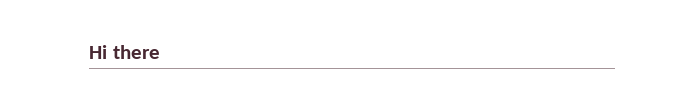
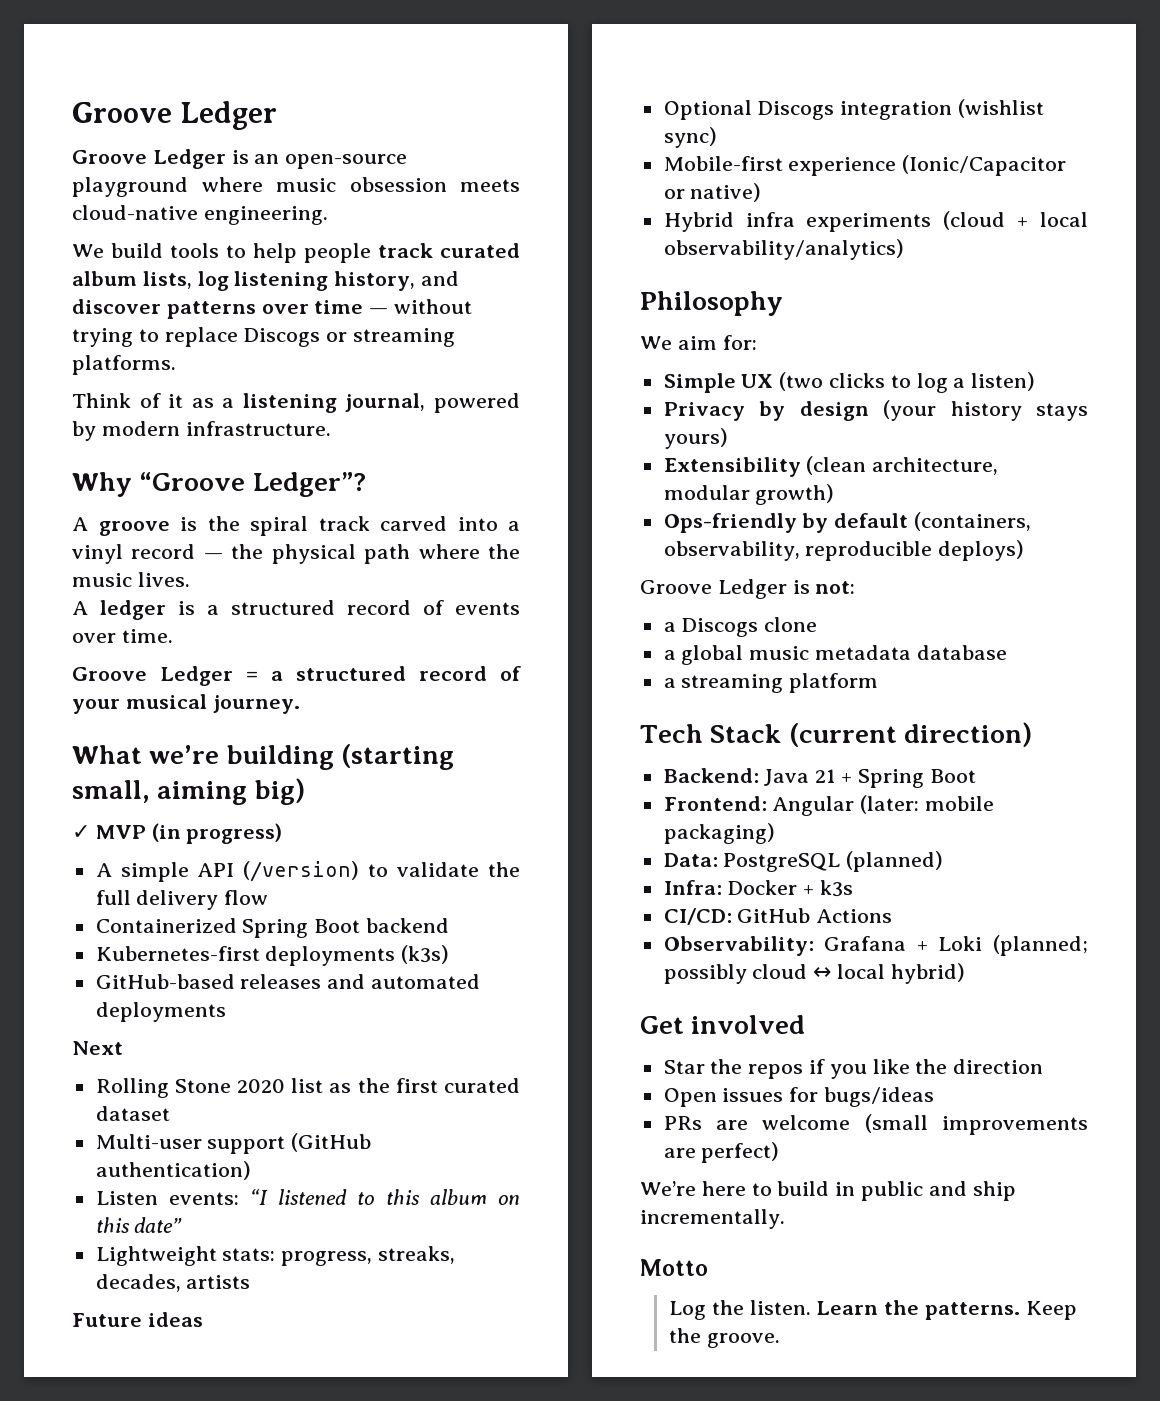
[89,45,160,59] Hi there -> [72,101,278,130] [72,149,408,169] [72,177,520,197] [72,205,328,225] [72,243,520,263] [72,271,460,291] [72,299,473,319] [72,327,456,347] [72,355,176,375] [72,393,520,413] [72,421,331,441] [72,472,366,497] [72,516,520,536] [72,544,520,564] [72,572,190,587] [72,600,520,620] [72,629,173,643] [72,666,521,686] [72,694,300,714] [72,744,454,770] [72,778,305,805] [72,823,283,844] [95,861,520,882] [95,890,269,910] [95,918,450,938] [95,945,450,966] [95,974,481,989] [95,1002,226,1022] [72,1041,123,1055] [95,1078,520,1098] [95,1106,170,1121] [95,1133,372,1154] [95,1161,251,1180] [95,1189,520,1205] [95,1217,183,1233] [95,1246,456,1266] [95,1274,251,1292] [72,1312,203,1327] [663,99,1045,120] [663,127,717,148] [663,155,1067,176] [663,183,762,202] [663,211,1088,232] [663,239,904,260] [640,291,783,316] [640,335,757,350] [663,372,1036,393] [663,400,1088,421] [663,428,728,449] [663,456,999,477] [663,484,835,505] [663,512,1032,533] [663,540,1025,561] [640,579,856,599] [663,617,818,637] [663,645,1007,665] [663,673,879,693] [640,722,1032,747] [663,768,976,788] [663,795,995,816] [663,823,775,844] [663,851,944,872] [663,880,854,897] [663,908,893,925] [663,935,1088,956] [663,963,965,984] [640,1015,806,1034] [663,1059,1044,1079] [663,1087,935,1107] [663,1114,1088,1135] [663,1142,780,1163] [640,1181,1016,1201] [640,1209,785,1229] [640,1259,708,1276] [668,1300,1077,1320] [668,1328,780,1348] Groove Ledger // Groove Ledger is an open-source playground where music obsession meets cloud-native engineering. // We build tools to help people track curated album lists, log listening history, and discover patterns over time — without trying to replace Discogs or streaming platforms. // Think of it as a listening journal, powered by modern infrastructure. // Why “Groove Ledger”? // A groove is the spiral track carved into a vinyl record — the physical path where the music lives. // A ledger is a structured record of events over time. // Groove Ledger = a structured record of your musical journey. // What we’re building (starting small, aiming big) // ✓ MVP (in progress) // A simple API (/version) to validate the full delivery flow // Containerized Spring Boot backend // Kubernetes-first deployments (k3s) // GitHub-based releases and automated deployments // Next // Rolling Stone 2020 list as the first curated dataset // Multi-user support (GitHub authentication) // Listen events: “I listened to this album on this date” // Lightweight stats: progress, streaks, decades, artists // Future ideas // Optional Discogs integration (wishlist sync) // Mobile-first experience (Ionic/Capacitor or native) // Hybrid infra experiments (cloud + local observability/analytics) // Philosophy // We aim for: // Simple UX (two clicks to log a listen) // Privacy by design (your history stays yours) // Extensibility (clean architecture, modular growth) // Ops-friendly by default (containers, observability, reproducible deploys) // Groove Ledger is not: // a Discogs clone // a global music metadata database // a streaming platform // Tech Stack (current direction) // Backend: Java 21 + Spring Boot // Frontend: Angular (later: mobile packaging) // Data: PostgreSQL (planned) // Infra: Docker + k3s // CI/CD: GitHub Actions // Observability: Grafana + Loki (planned; possibly cloud ↔ local hybrid) // Get involved // Star the repos if you like the direction // Open issues for bugs/ideas // PRs are welcome (small improvements are perfect) // We’re here to build in public and ship incrementally. // Motto // Log the listen. Learn the patterns. Keep the groove.

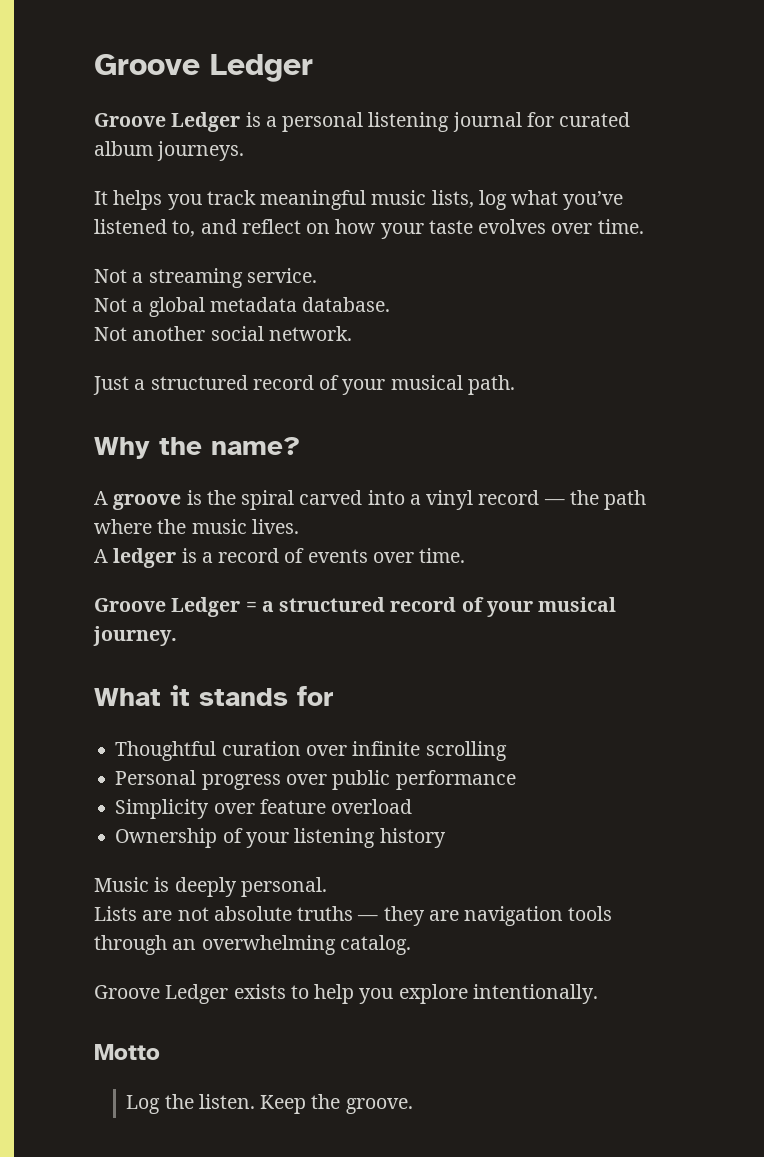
[254,154,408,169] [72,177,520,197] [72,205,328,225] [72,243,520,263] [72,271,460,291] [72,299,473,319] [72,327,456,347] [72,355,176,375] [72,393,520,413] [72,421,331,441] an open-source playground where music obsession meets cloud-native engineering. // We build tools to help people track curated album lists, log listening history, and discover patterns over time — without trying to replace Discogs or streaming platforms. // Think of it as a listening journal, powered by modern infrastructure. -> [265,112,631,132] [94,141,245,161] [94,190,624,210] [94,219,644,239] [94,268,317,288] [94,297,391,317] [94,326,352,341] [93,375,515,395] a personal listening journal for curated album journeys. // It helps you track meaningful music lists, log what you’ve listened to, and reflect on how your taste evolves over time. // Not a streaming service. // Not a global metadata database. // Not another social network. // Just a structured record of your musical path.
[139,472,366,497] “Groove Ledger”? -> [159,437,300,455] the name?
[318,516,370,531] track -> (295, 500) none
[271,544,356,564] physical -> (599, 497) none
[231,600,335,615] structured -> (213, 557) none
[149,744,454,770] [72,778,305,805] [72,823,283,844] [95,861,520,882] [95,890,269,910] [95,918,450,938] [95,945,450,966] [95,974,481,989] [95,1002,226,1022] [72,1041,123,1055] [95,1078,520,1098] [95,1106,170,1121] [95,1133,372,1154] [95,1161,251,1180] [95,1189,520,1205] [95,1217,183,1233] [95,1246,456,1266] [95,1274,251,1292] [72,1312,203,1327] [663,99,1045,120] [663,127,717,148] [663,155,1067,176] [663,183,762,202] [663,211,1088,232] [663,239,904,260] [640,291,783,316] [640,335,757,350] [663,372,1036,393] [663,400,1088,421] [663,428,728,449] [663,456,999,477] [663,484,835,505] [663,512,1032,533] [663,540,1025,561] [640,579,856,599] [663,617,818,637] [663,645,1007,665] [663,673,879,693] [640,722,1032,747] [663,768,976,788] [663,795,995,816] [663,823,775,844] [663,851,944,872] [663,880,854,897] [663,908,893,925] [663,935,1088,956] [663,963,965,984] [640,1015,806,1034] [663,1059,1044,1079] [663,1087,935,1107] [663,1114,1088,1135] [663,1142,780,1163] [640,1181,1016,1201] [640,1209,785,1229] we’re building (starting small, aiming big) // ✓ MVP (in progress) // A simple API (/version) to validate the full delivery flow // Containerized Spring Boot backend // Kubernetes-first deployments (k3s) // GitHub-based releases and automated deployments // Next // Rolling Stone 2020 list as the first curated dataset // Multi-user support (GitHub authentication) // Listen events: “I listened to this album on this date” // Lightweight stats: progress, streaks, decades, artists // Future ideas // Optional Discogs integration (wishlist sync) // Mobile-first experience (Ionic/Capacitor or native) // Hybrid infra experiments (cloud + local observability/analytics) // Philosophy // We aim for: // Simple UX (two clicks to log a listen) // Privacy by design (your history stays yours) // Extensibility (clean architecture, modular growth) // Ops-friendly by default (containers, observability, reproducible deploys) // Groove Ledger is not: // a Discogs clone // a global music metadata database // a streaming platform // Tech Stack (current direction) // Backend: Java 21 + Spring Boot // Frontend: Angular (later: mobile packaging) // Data: PostgreSQL (planned) // Infra: Docker + k3s // CI/CD: GitHub Actions // Observability: Grafana + Loki (planned; possibly cloud ↔ local hybrid) // Get involved // Star the repos if you like the direction // Open issues for bugs/ideas // PRs are welcome (small improvements are perfect) // We’re here to build in public and ship incrementally. -> [170,685,333,706] [115,741,507,761] [115,770,516,790] [115,799,413,819] [115,828,446,848] [94,877,327,897] [94,906,613,926] [94,935,411,955] [94,984,598,1004] it stands for // Thoughtful curation over infinite scrolling // Personal progress over public performance // Simplicity over feature overload // Ownership of your listening history // Music is deeply personal. // Lists are not absolute truths — they are navigation tools through an overwhelming catalog. // Groove Ledger exists to help you explore intentionally.
[816,1300,1020,1320] Learn the patterns. -> (255, 1101) none

